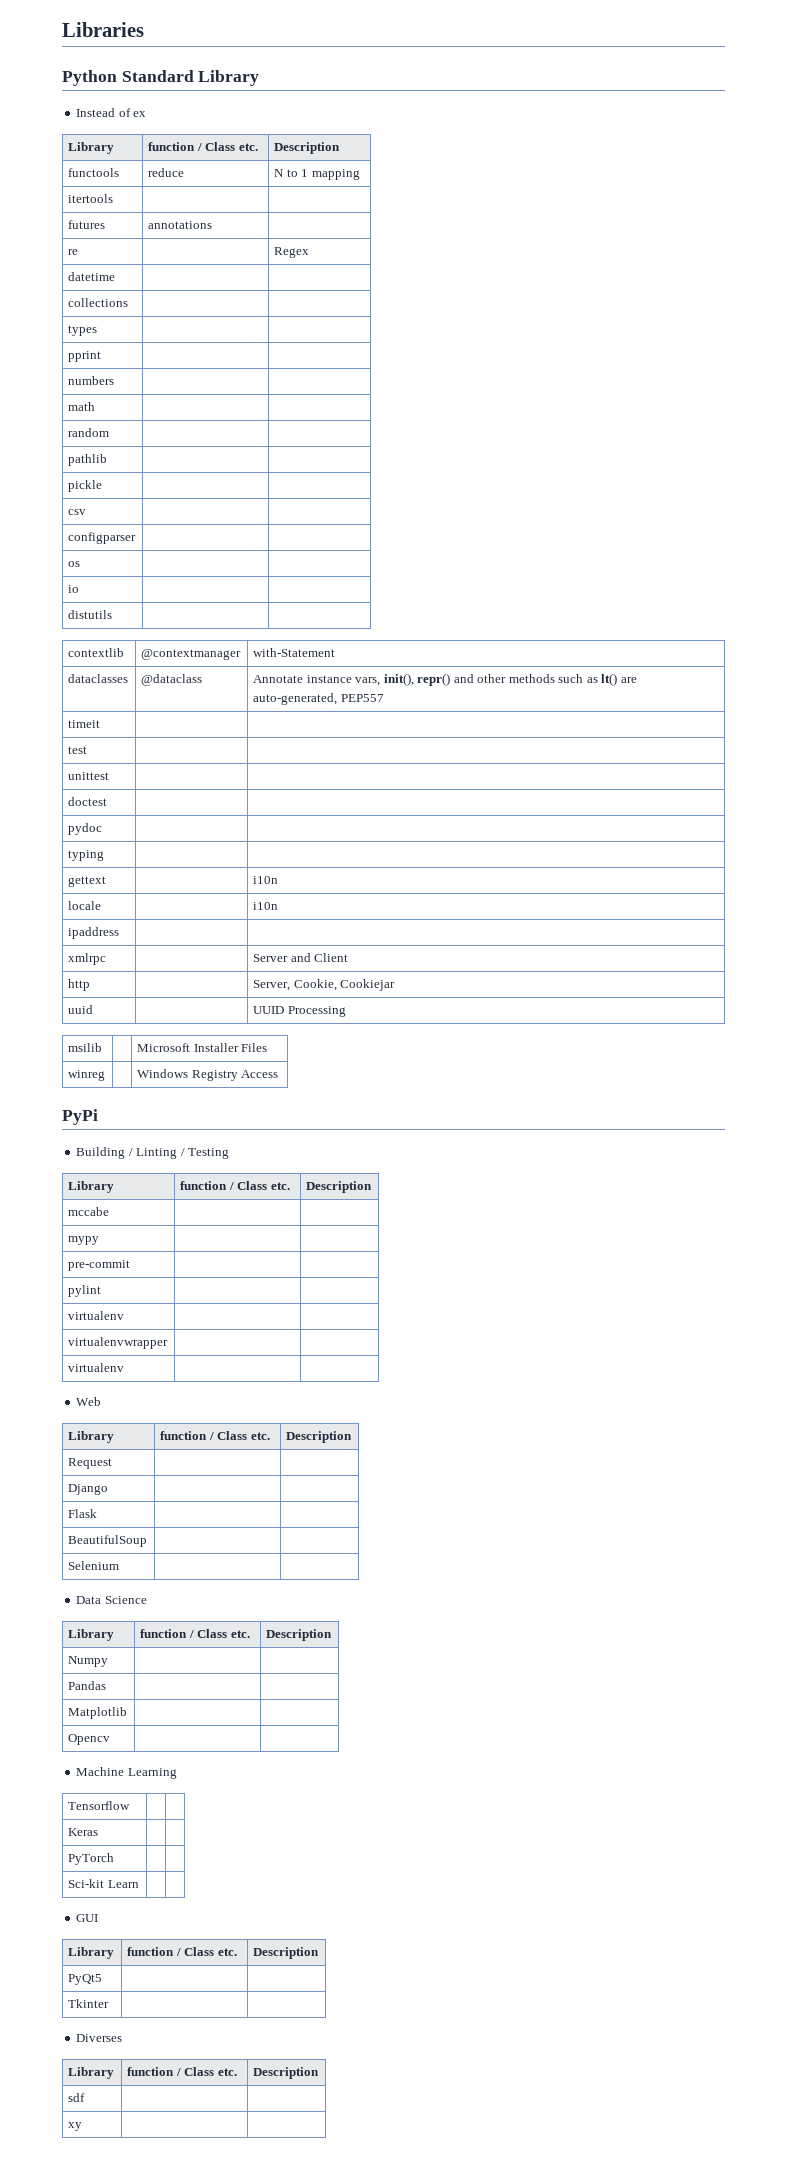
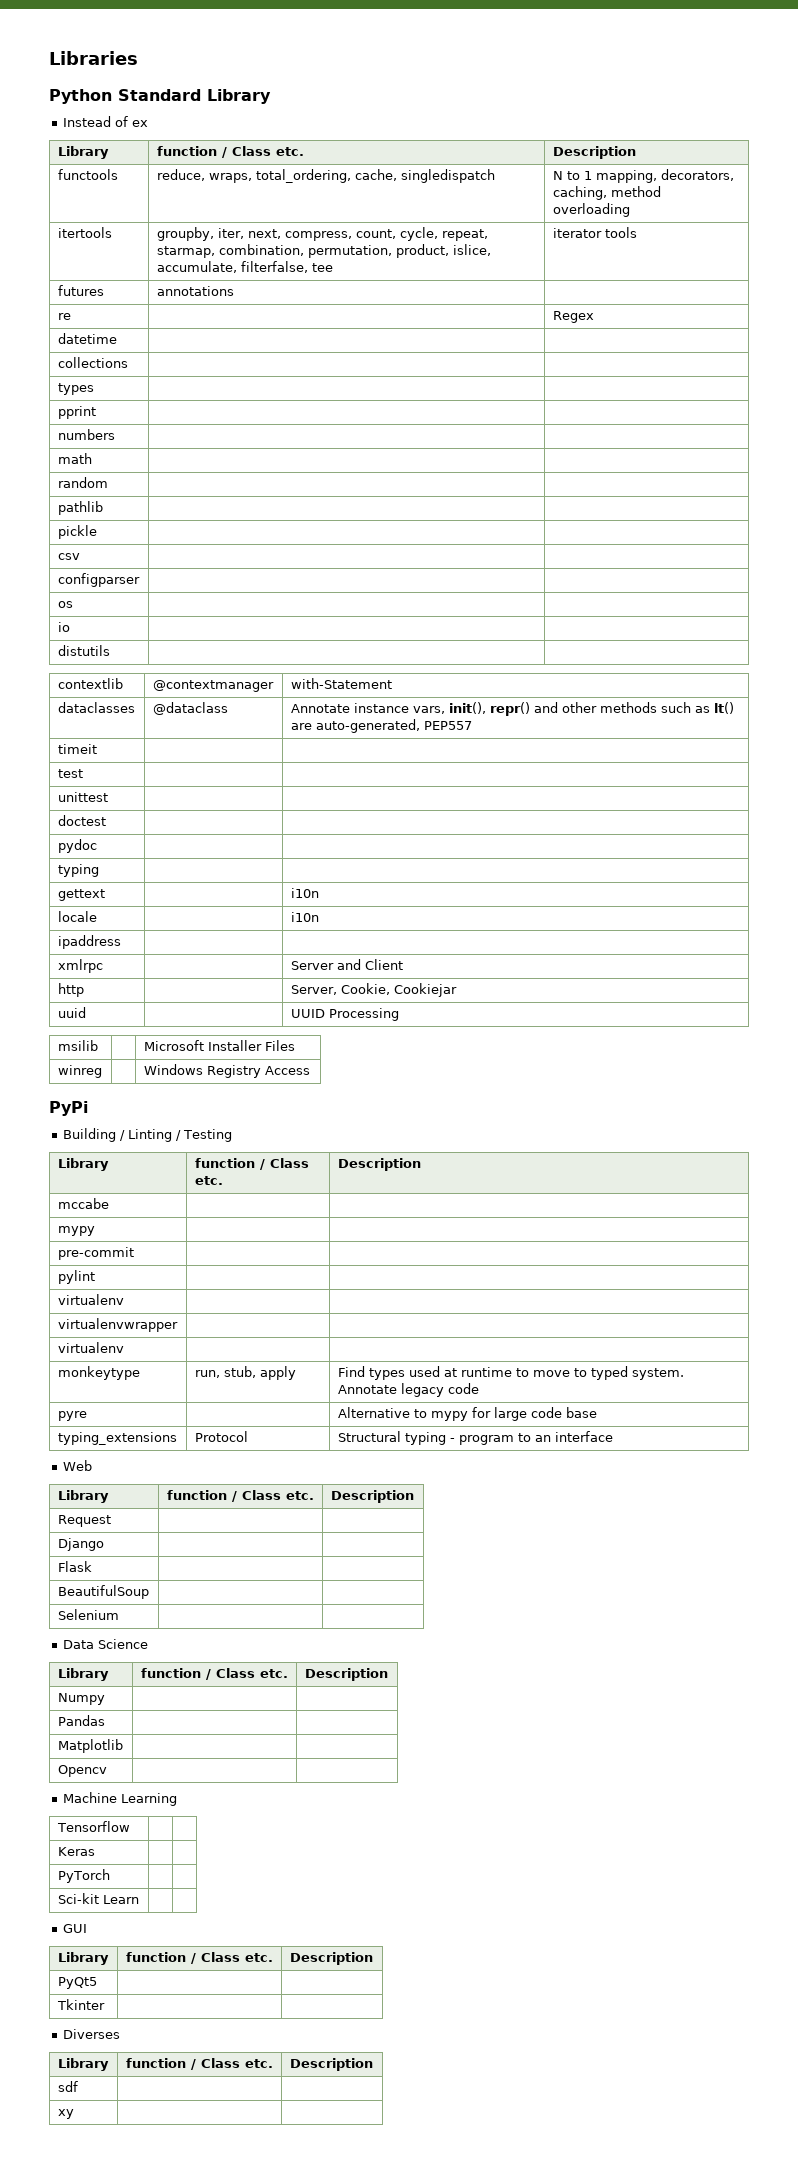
[148,168,185,177] [274,169,360,180] [68,194,114,203] reduce | N to 1 mapping // itertools | | -> [156,169,495,183] [552,169,734,183] [552,186,661,200] [552,203,630,217] [57,227,112,238] [156,227,488,241] [156,244,491,258] [156,261,333,273] [552,227,637,238] reduce, wraps, total_ordering, cache, singledispatch | N to 1 mapping, decorators, caching, method overloading // itertools | groupby, iter, next, compress, count, cycle, repeat, starmap, combination, permutation, product, islice, accumulate, filterfalse, tee | iterator tools
(125, 1367) none -> [57,1366,140,1380] [194,1366,296,1380] [337,1366,684,1380] [337,1383,479,1397] [57,1411,87,1421] [337,1407,597,1421] [57,1432,177,1445] [194,1431,248,1442] [337,1431,613,1445] // monkeytype | run, stub, apply | Find types used at runtime to move to typed system. Annotate legacy code // pyre | | Alternative to mypy for large code base // typing_extensions | Protocol | Structural typing - program to an interface

